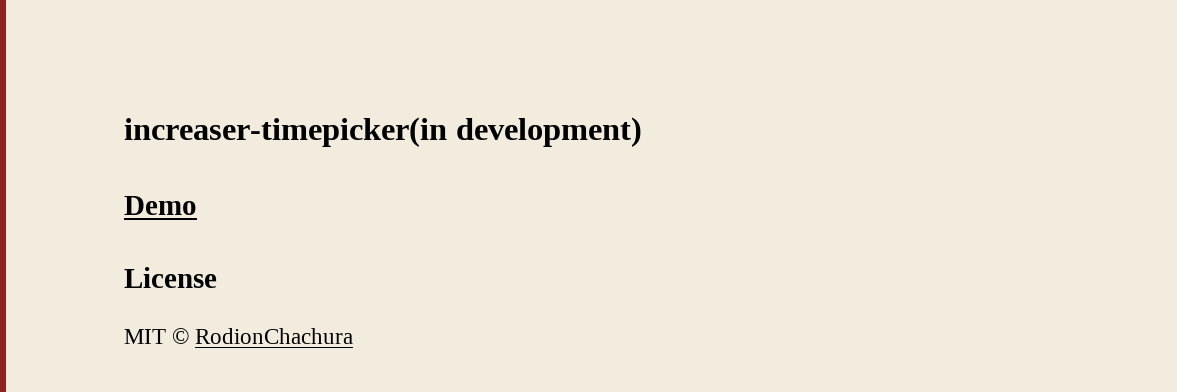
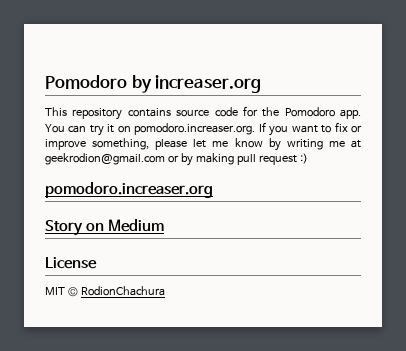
[124,117,642,147] [124,196,197,215] increaser-timepicker(in development) // Demo -> [45,75,262,93] [45,106,361,120] [45,122,362,136] [45,138,361,151] [45,153,308,166] [45,182,213,198] [45,219,165,236] Pomodoro by increaser.org // This repository contains source code for the Pomodoro app. You can try it on pomodoro.increaser.org. If you want to fix or improve something, please let me know by writing me at geekrodion@gmail.com or by making pull request :) // pomodoro.increaser.org // Story on Medium

